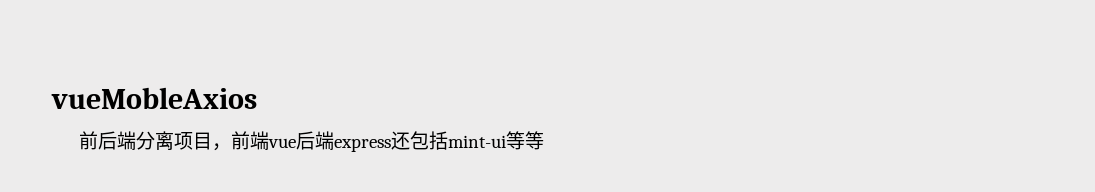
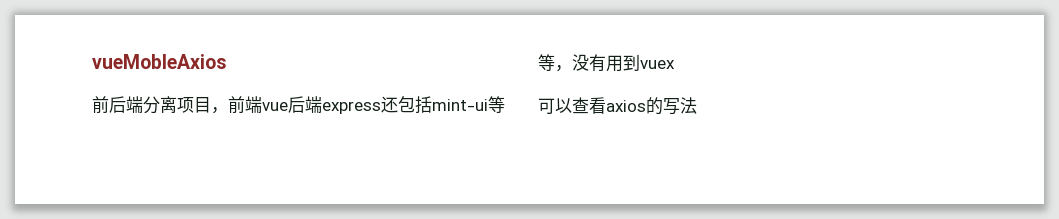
(544, 140) none -> [555,54,675,72] [538,97,697,115] ，没有用到vuex // 可以查看axios的写法

